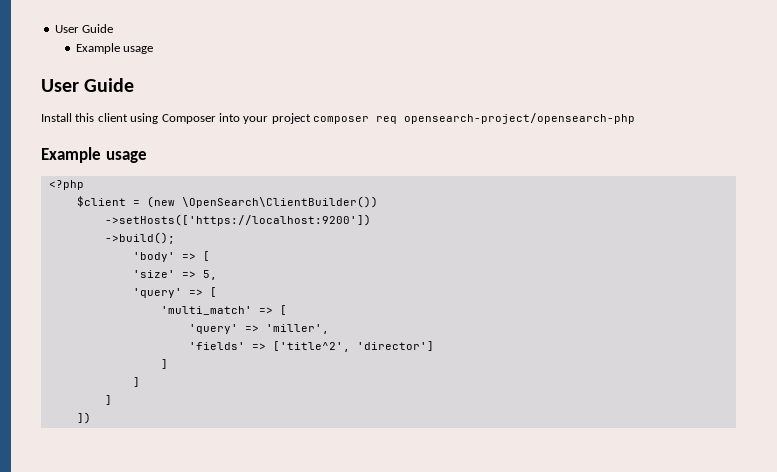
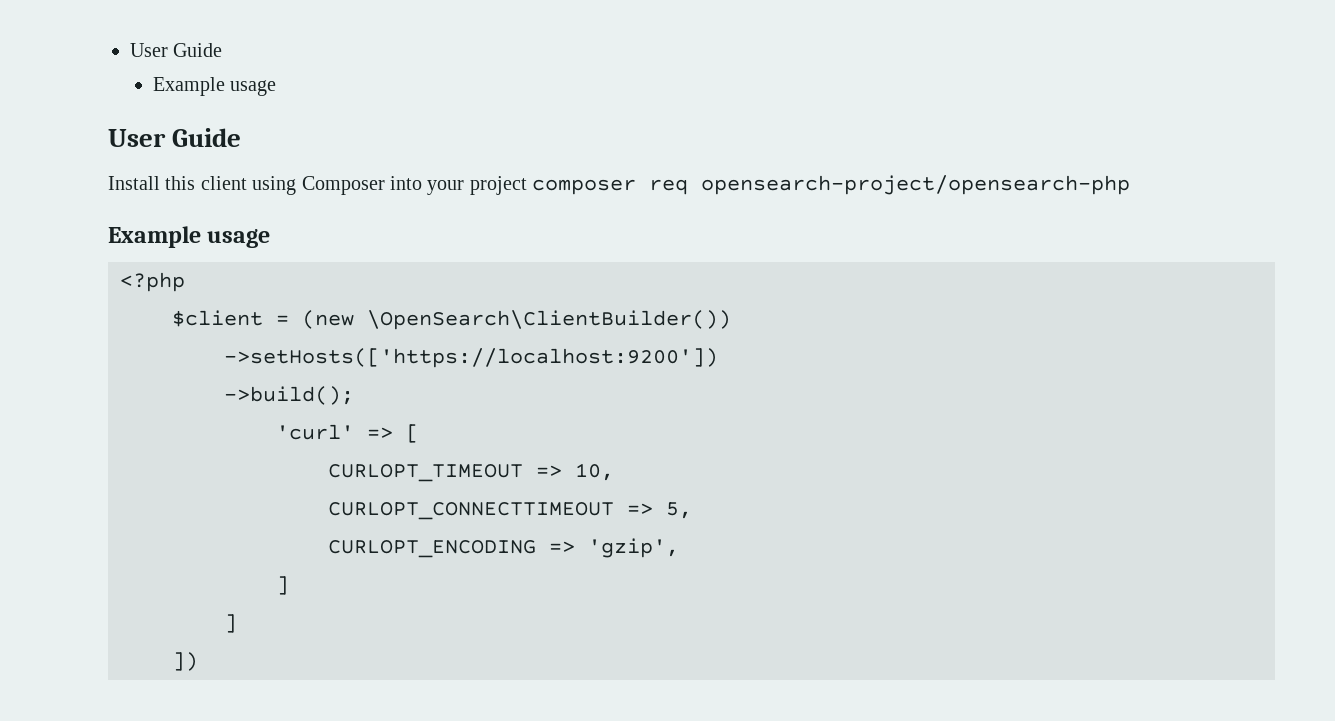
[132,251,210,262] [132,270,217,280] [132,287,217,298] [160,305,287,315] [188,324,329,334] [188,341,434,352] [160,359,168,369] 'body' => [ // 'size' => 5, // 'query' => [ // 'multi_match' => [ // 'query' => 'miller', // 'fields' => ['title^2', 'director'] // ] -> [276,424,419,443] [328,463,614,482] [328,502,692,520] [328,538,679,558] 'curl' => [ // CURLOPT_TIMEOUT => 10, // CURLOPT_CONNECTTIMEOUT => 5, // CURLOPT_ENCODING => 'gzip',

